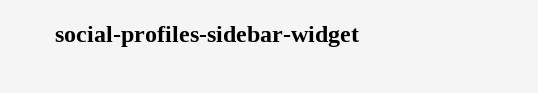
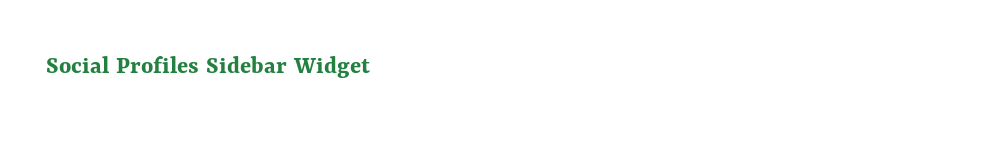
[55,26,359,47] social-profiles-sidebar-widget -> [46,56,371,78] Social Profiles Sidebar Widget

